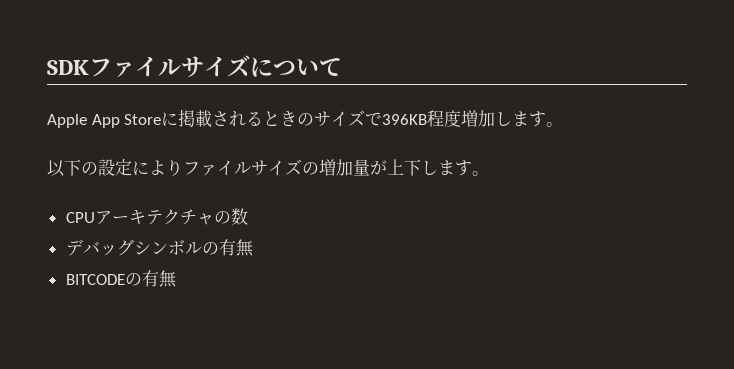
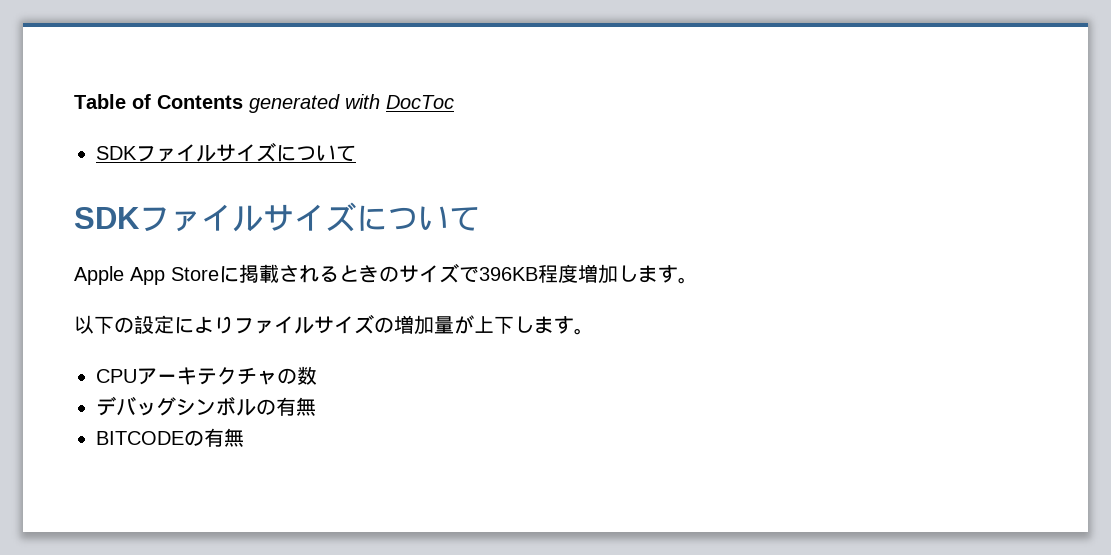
(47, 67) none -> [74,94,454,113] [96,142,356,162] Table of Contents generated with DocToc // SDKファイルサイズについて //

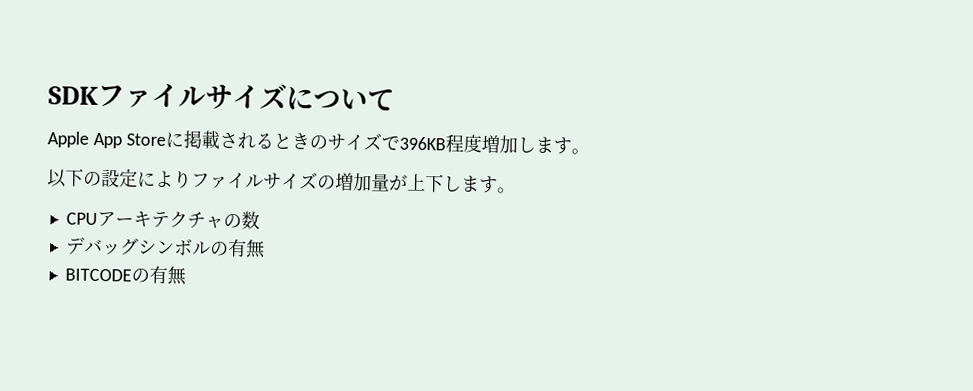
[74,94,454,113] [96,142,356,162] Table of Contents generated with DocToc // SDKファイルサイズについて // -> (48, 95) none

